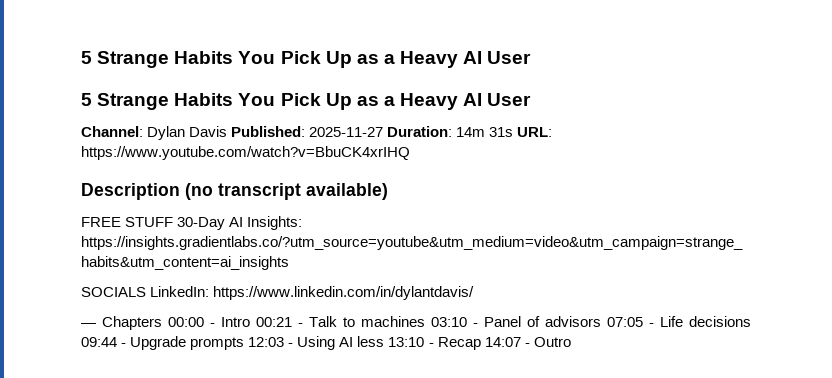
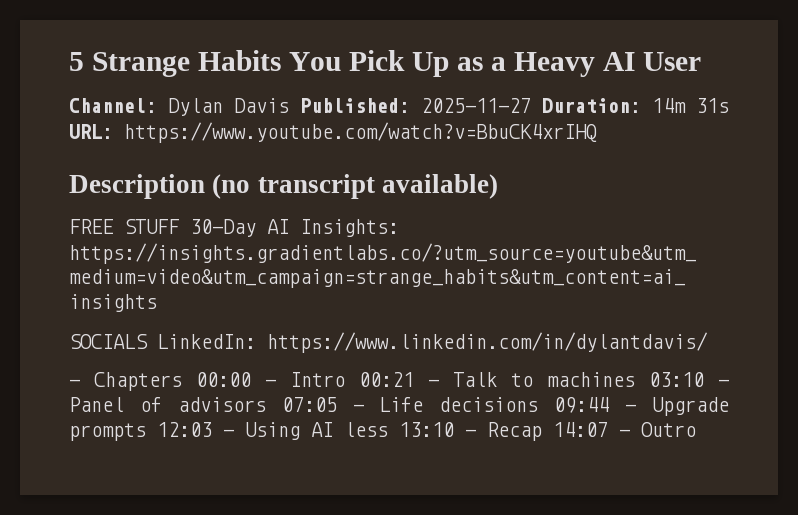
[81,93,532,110] // 5 Strange Habits You Pick Up as a Heavy AI User -> (701, 61) none

